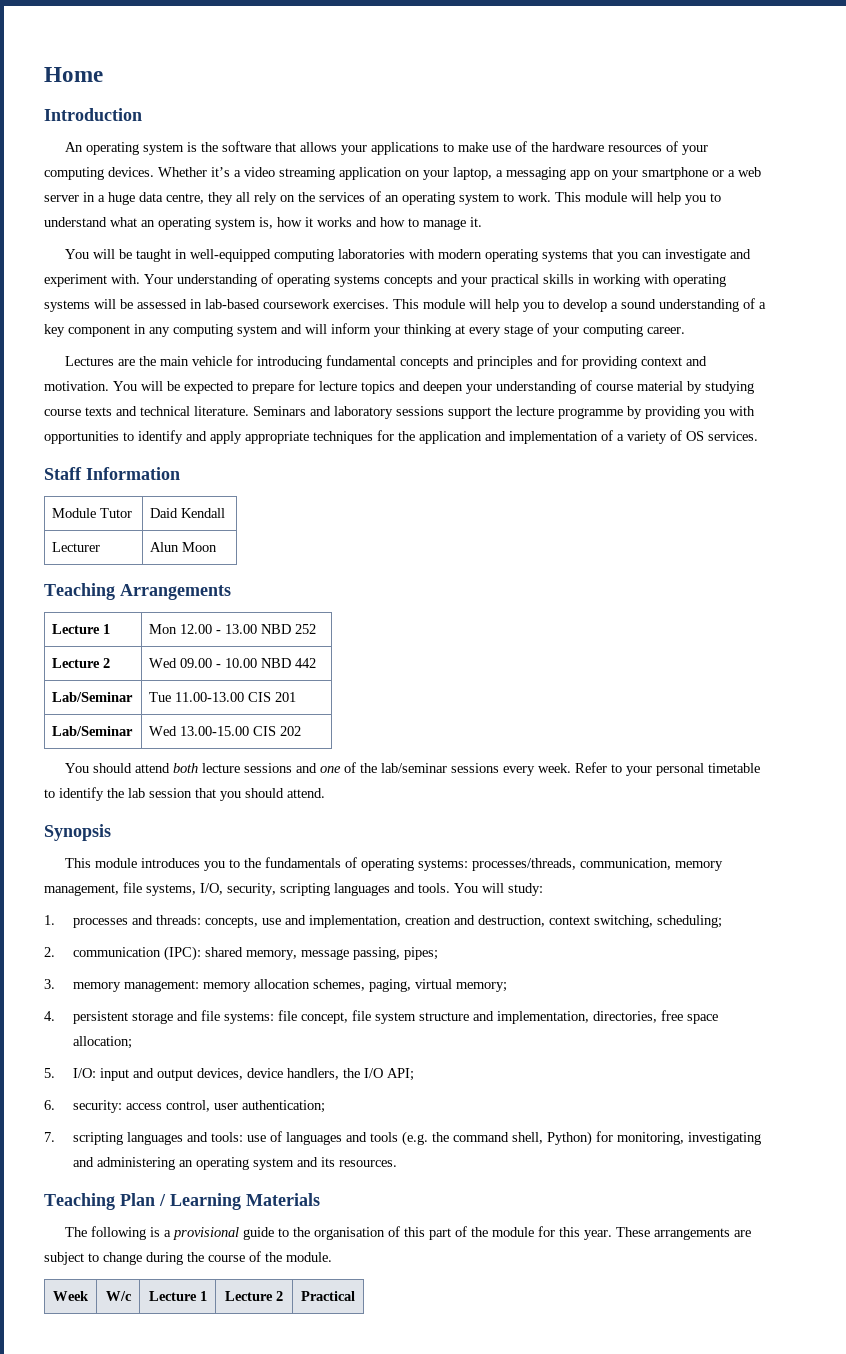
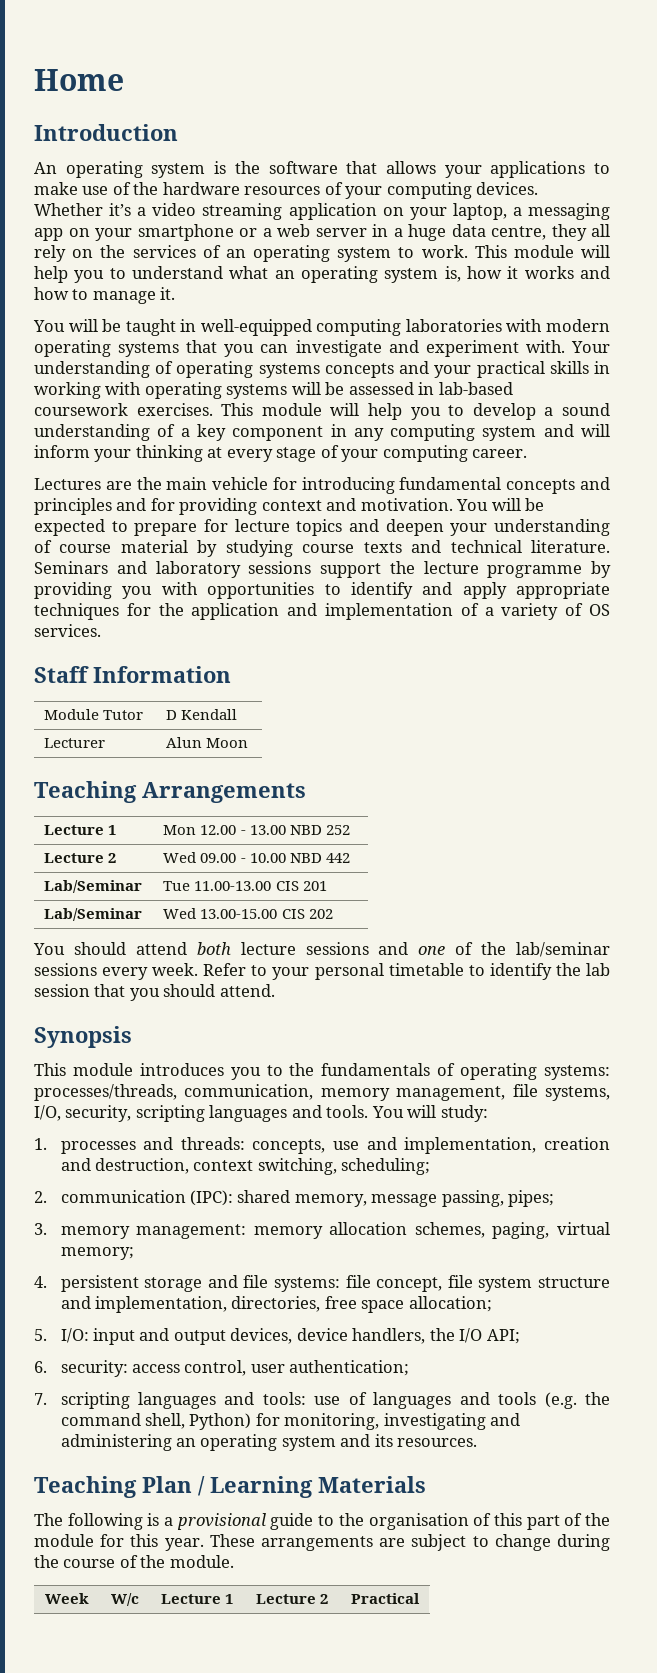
[150,508,179,518] Daid -> [166,710,178,720] D

